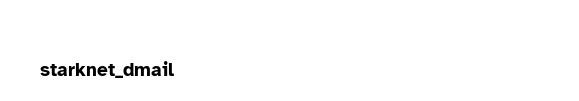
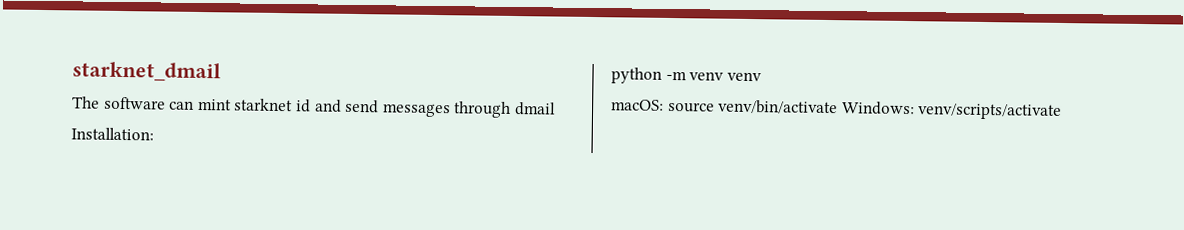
(174, 69) none -> [72,96,556,118] [71,127,154,141] [611,67,762,84] [611,99,1063,120] // The software can mint starknet id and send messages through dmail // Installation: // python -m venv venv // macOS: source venv/bin/activate Windows: venv/scripts/activate

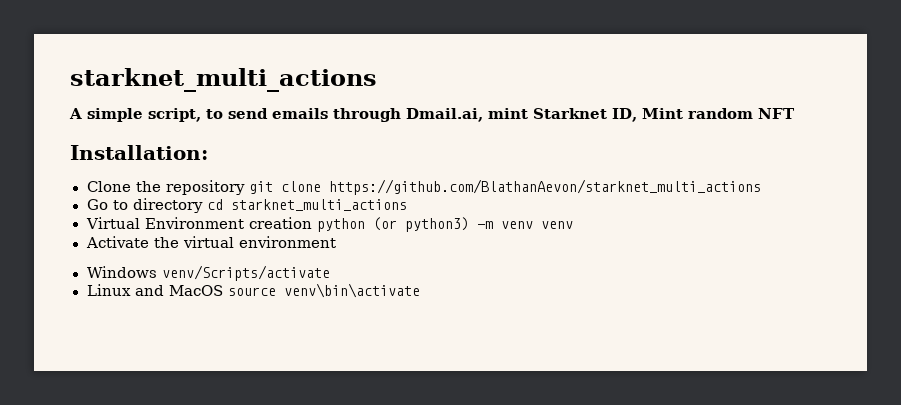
[72,61,221,83] [72,96,556,118] [71,127,154,141] [611,67,762,84] [611,99,1063,120] starknet_dmail // The software can mint starknet id and send messages through dmail // Installation: // python -m venv venv // macOS: source venv/bin/activate Windows: venv/scripts/activate -> [70,68,377,92] [69,108,795,122] [70,145,208,160] [86,179,761,195] [86,198,407,213] [85,217,573,232] [85,236,336,248] [86,265,330,281] [86,283,420,298] starknet_multi_actions // A simple script, to send emails through Dmail.ai, mint Starknet ID, Mint random NFT // Installation: // Clone the repository git clone https://github.com/BlathanAevon/starknet_multi_actions // Go to directory cd starknet_multi_actions // Virtual Environment creation python (or python3) -m venv venv // Activate the virtual environment // Windows venv/Scripts/activate // Linux and MacOS source venv\bin\activate

